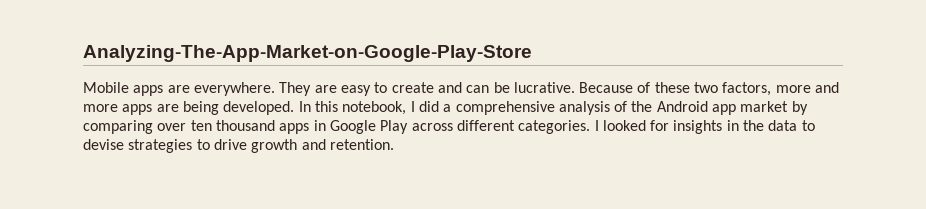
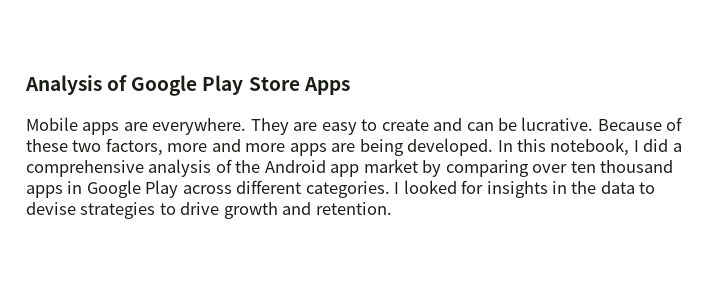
[83,45,532,62] Analyzing-The-App-Market-on-Google-Play-Store -> [25,75,350,96] Analysis of Google Play Store Apps

